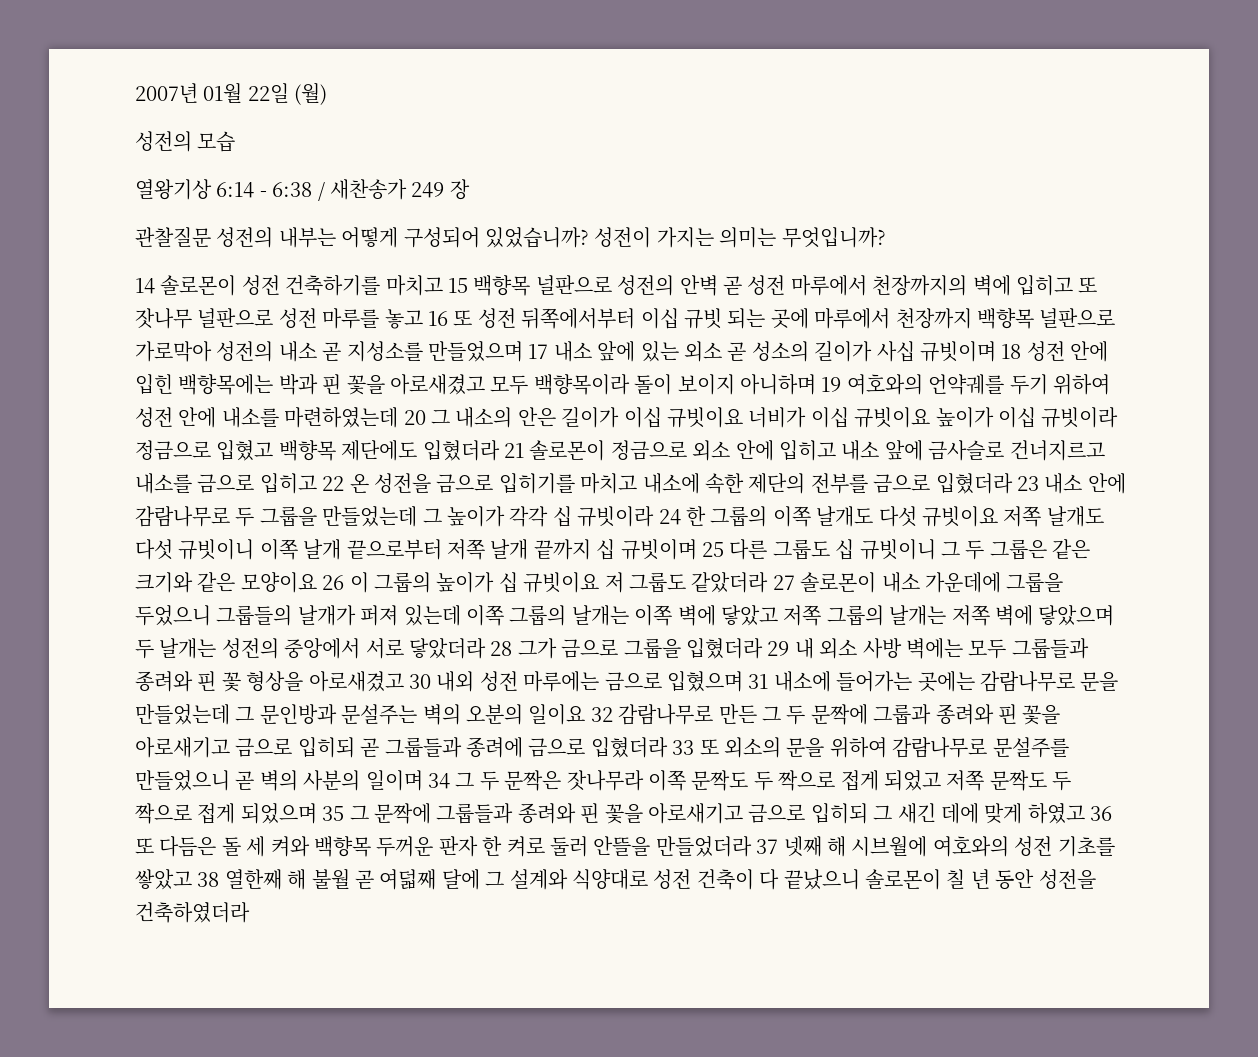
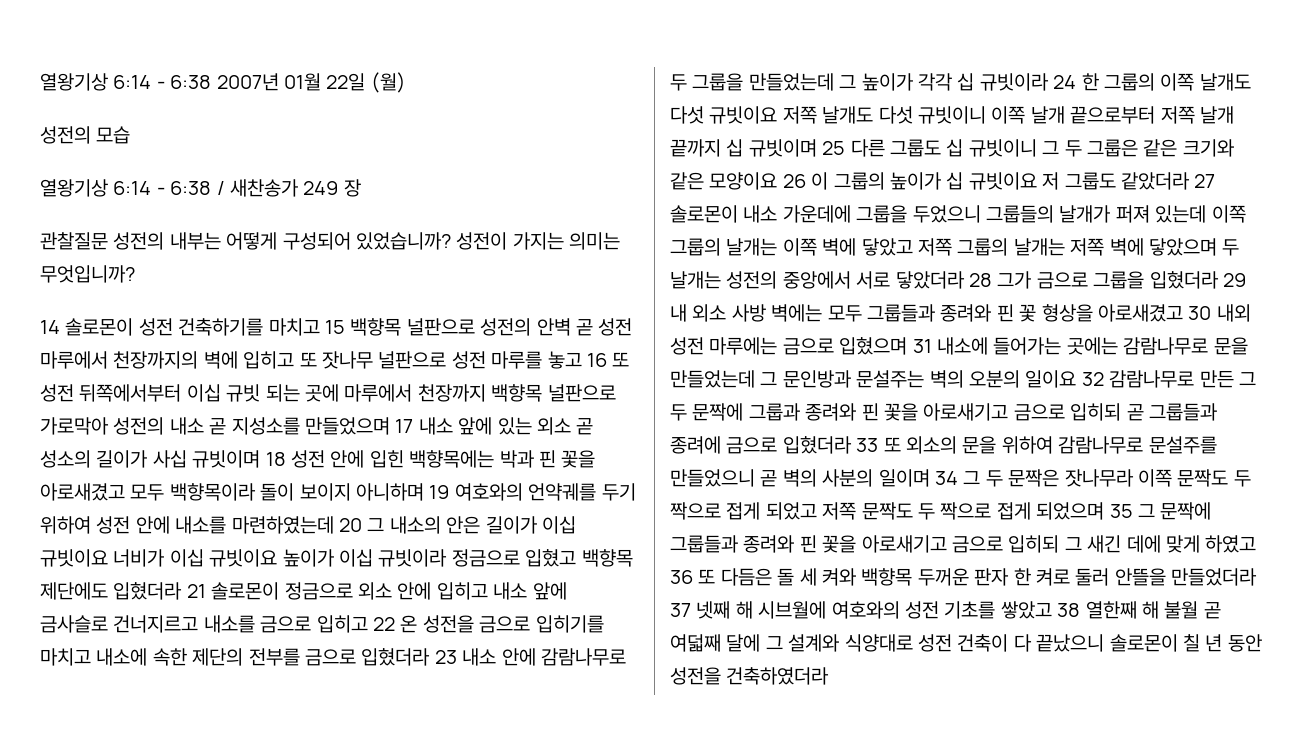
(135, 93) none -> [40,73,212,91] 열왕기상 6:14 - 6:38

